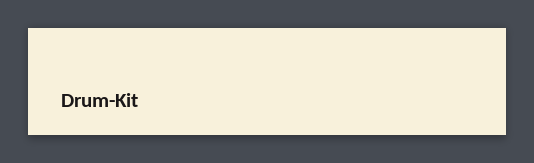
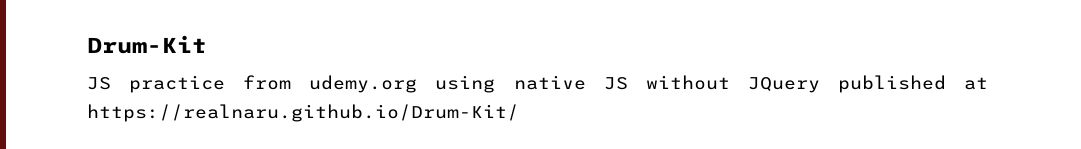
(138, 100) none -> [87,75,989,93] [87,104,519,122] // JS practice from udemy.org using native JS without JQuery published at https://realnaru.github.io/Drum-Kit/

